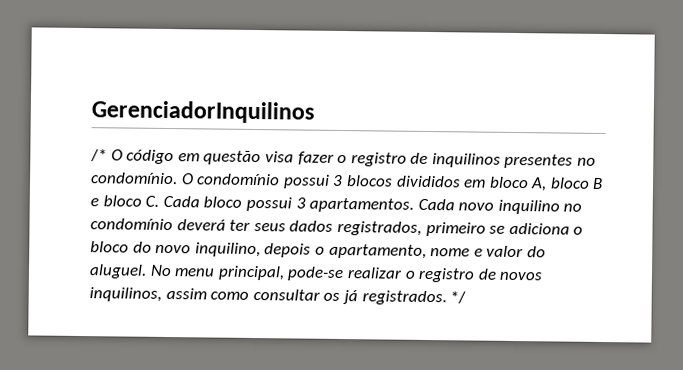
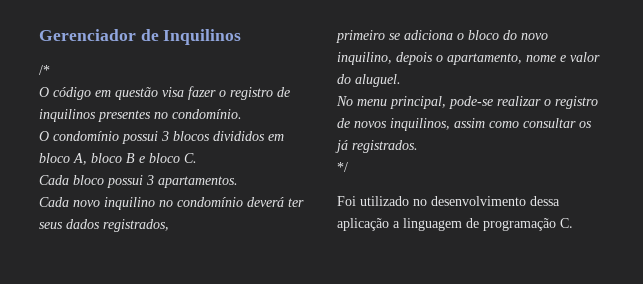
[91,100,315,124] GerenciadorInquilinos -> [39,29,242,45] Gerenciador de Inquilinos
(107, 155) none -> (50, 70) //
(178, 178) none -> (242, 114) //
(160, 201) none -> (197, 158) //
(415, 205) none -> (238, 182) //
(422, 228) none -> (169, 225) //
(147, 271) none -> (401, 80) //
(447, 298) none -> (418, 146) //
(467, 297) none -> [337,196,560,206] [337,218,573,231] // Foi utilizado no desenvolvimento dessa aplicação a linguagem de programação C.

